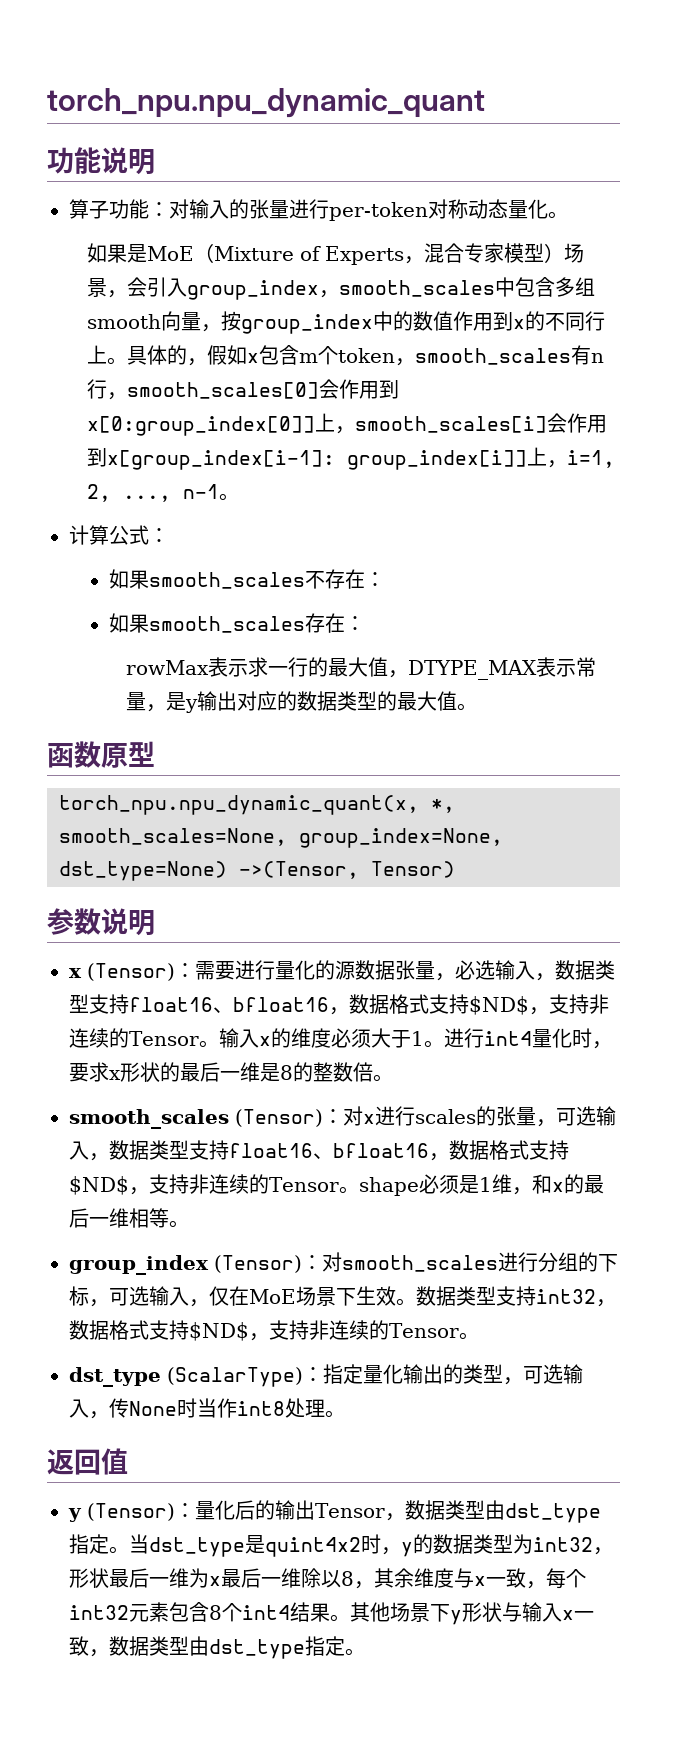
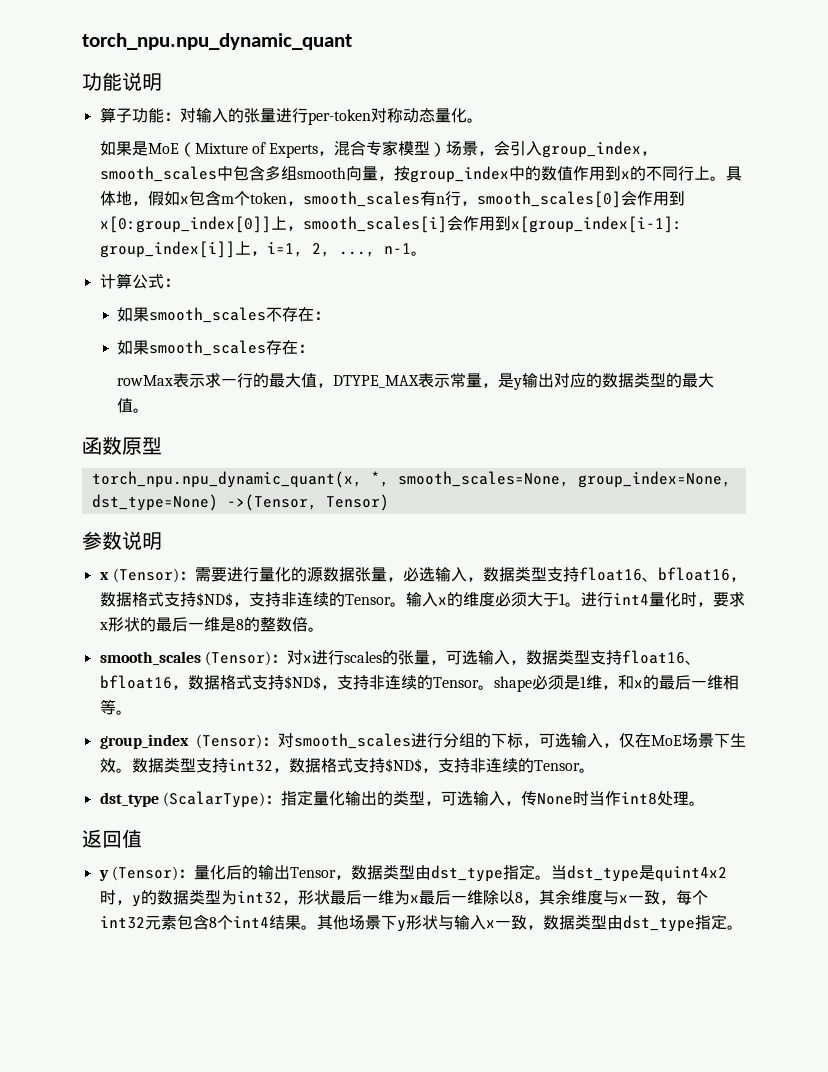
[166,345,187,365] 的 -> [115,191,132,206] 地

